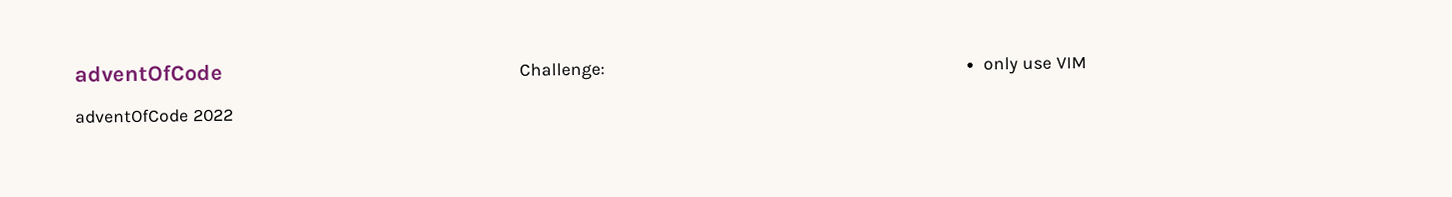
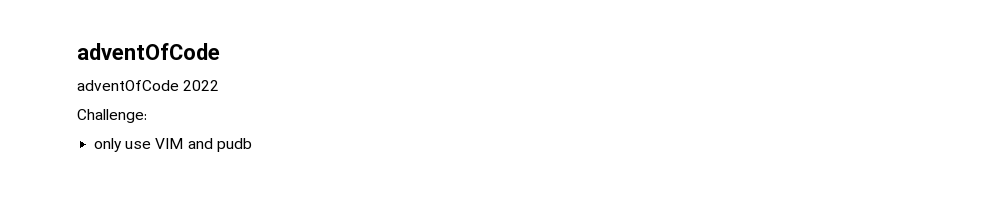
(1087, 63) none -> [187,138,252,152] and pudb

